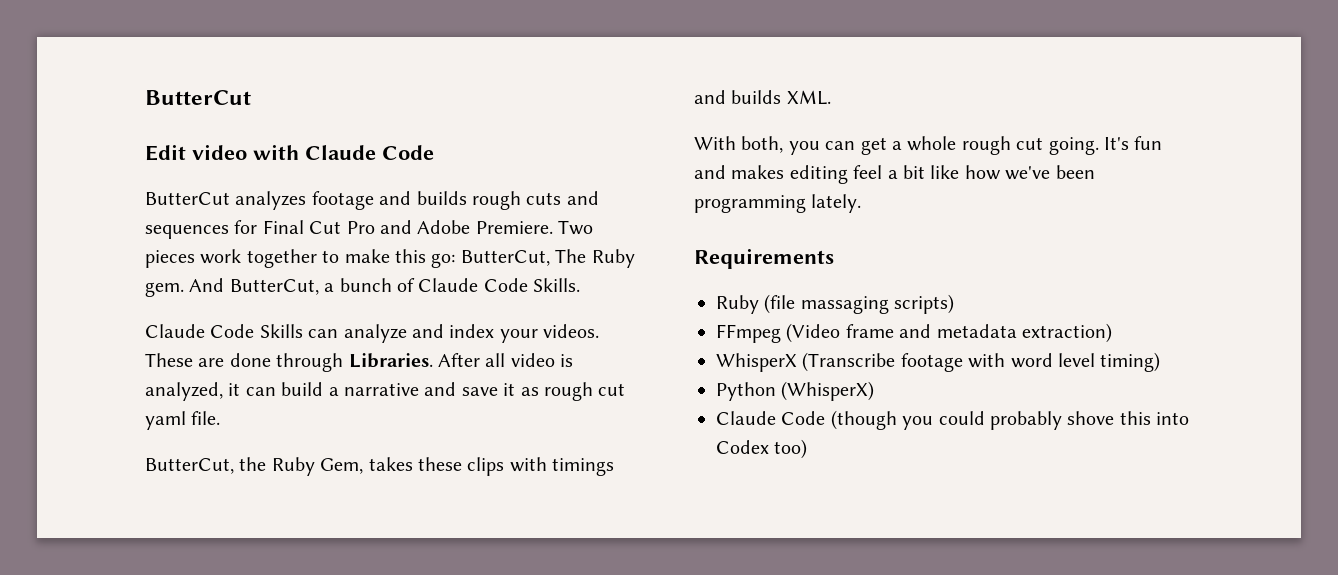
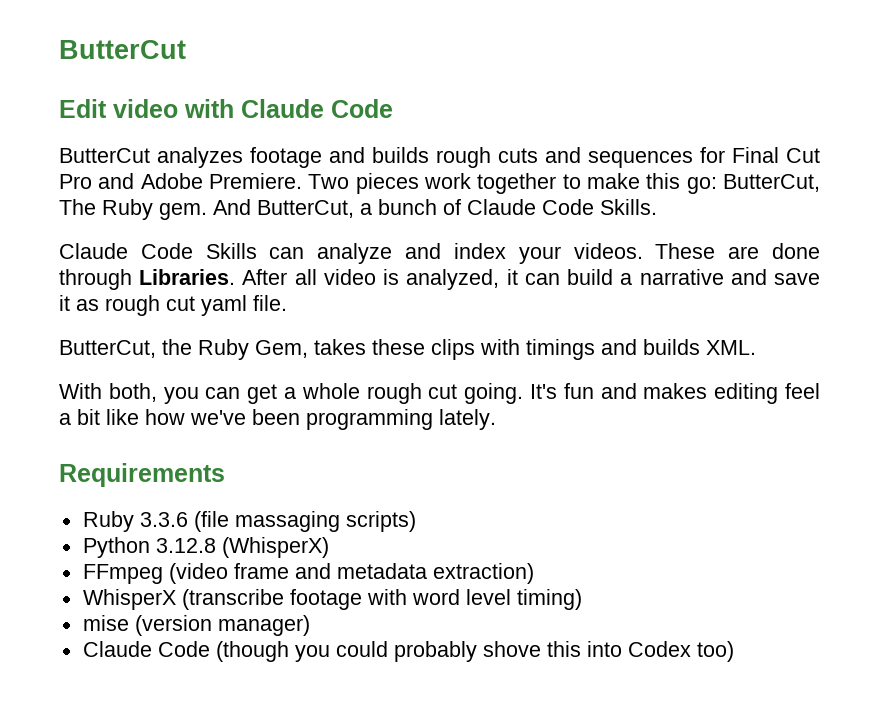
(759, 304) none -> [139,512,188,527] 3.3.6
(955, 304) none -> [82,537,329,558] // Python 3.12.8 (WhisperX)
[786,323,841,343] (Video -> [168,563,228,584] (video
[802,352,896,372] (Transcribe -> [181,589,284,610] (transcribe
[716,381,875,401] Python (WhisperX) -> [82,615,310,636] mise (version manager)

